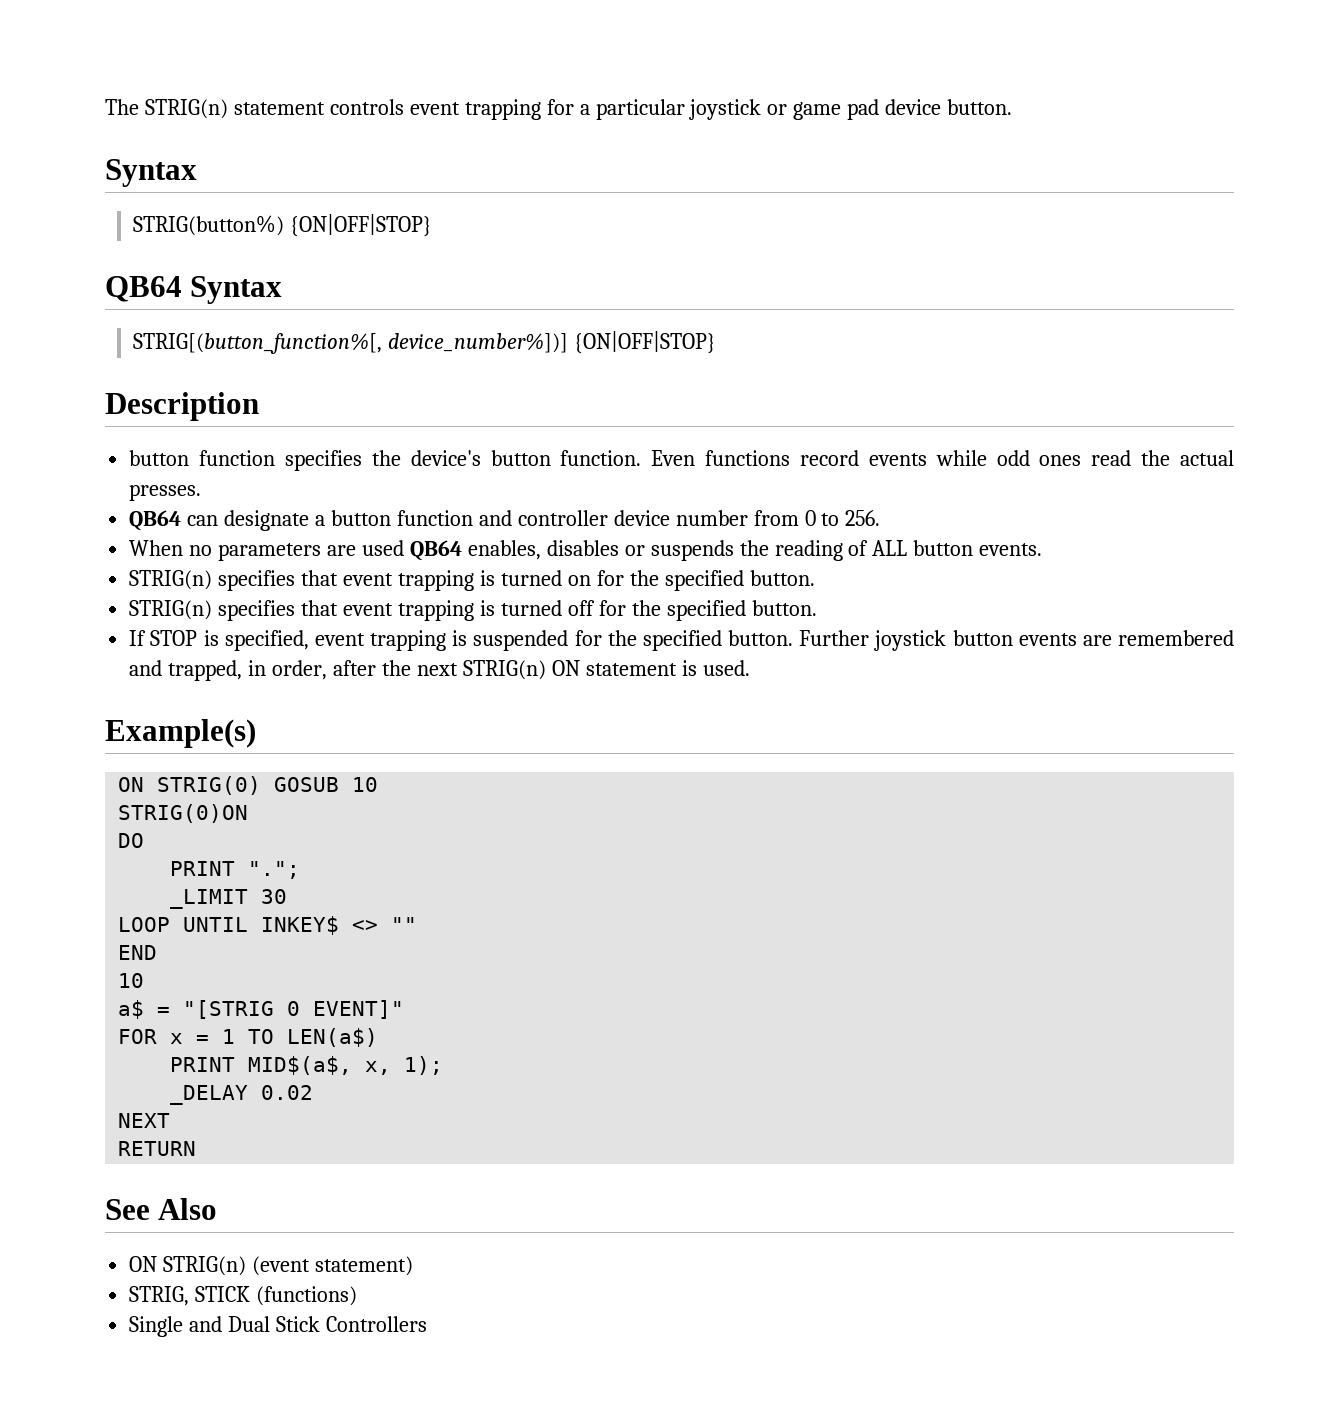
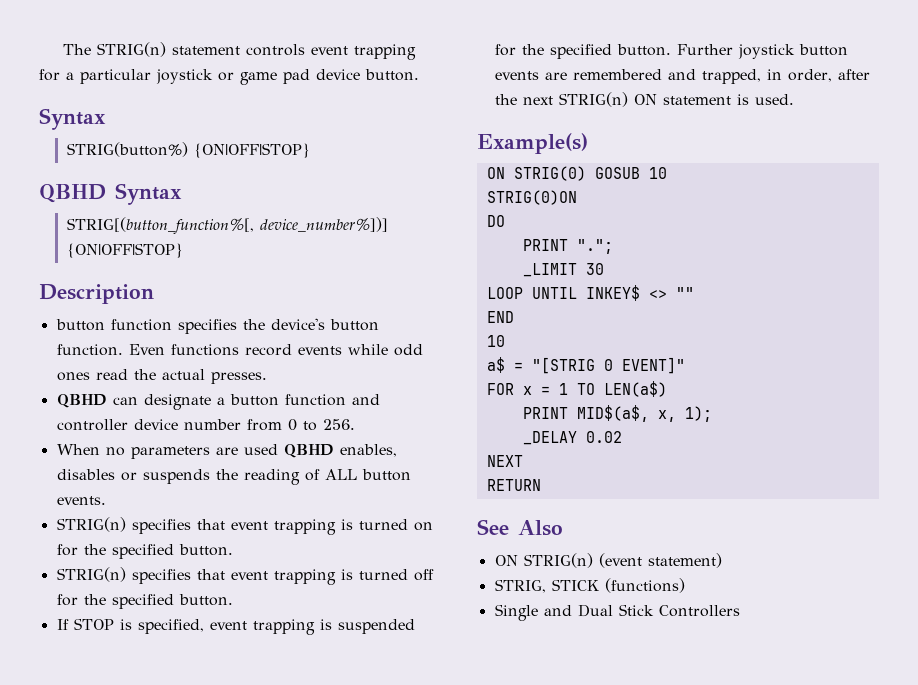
[105,276,182,302] QB64 -> [39,184,106,203] QBHD
[129,510,182,531] QB64 -> [56,394,107,408] QBHD
[409,540,462,561] QB64 -> [283,444,334,458] QBHD

